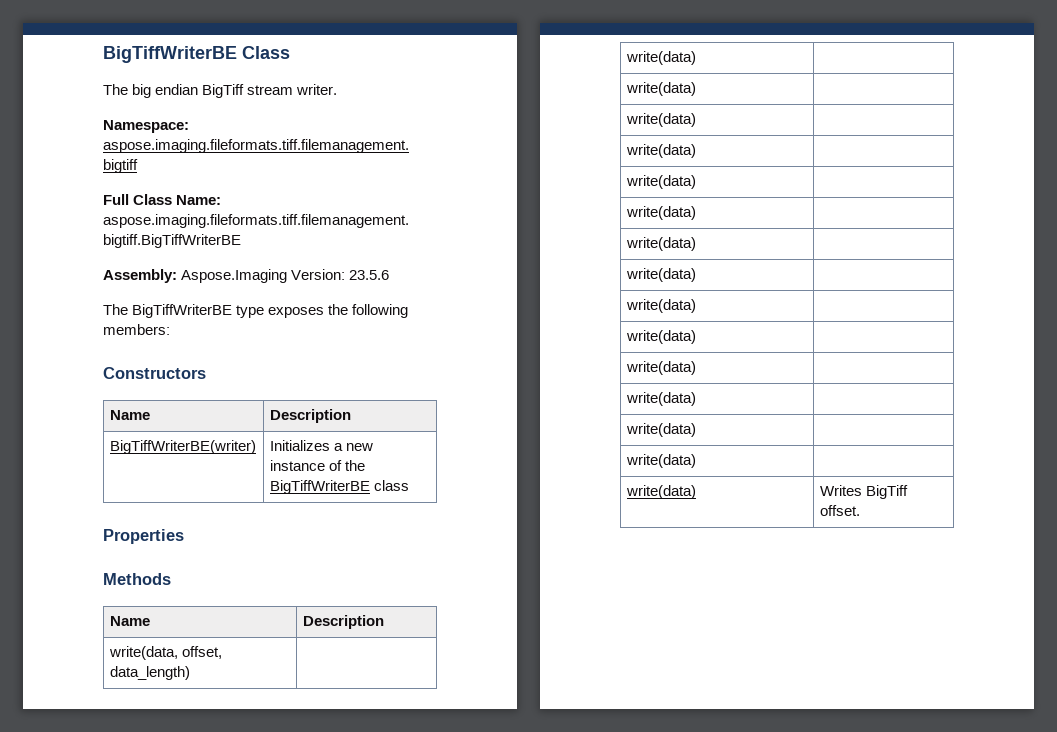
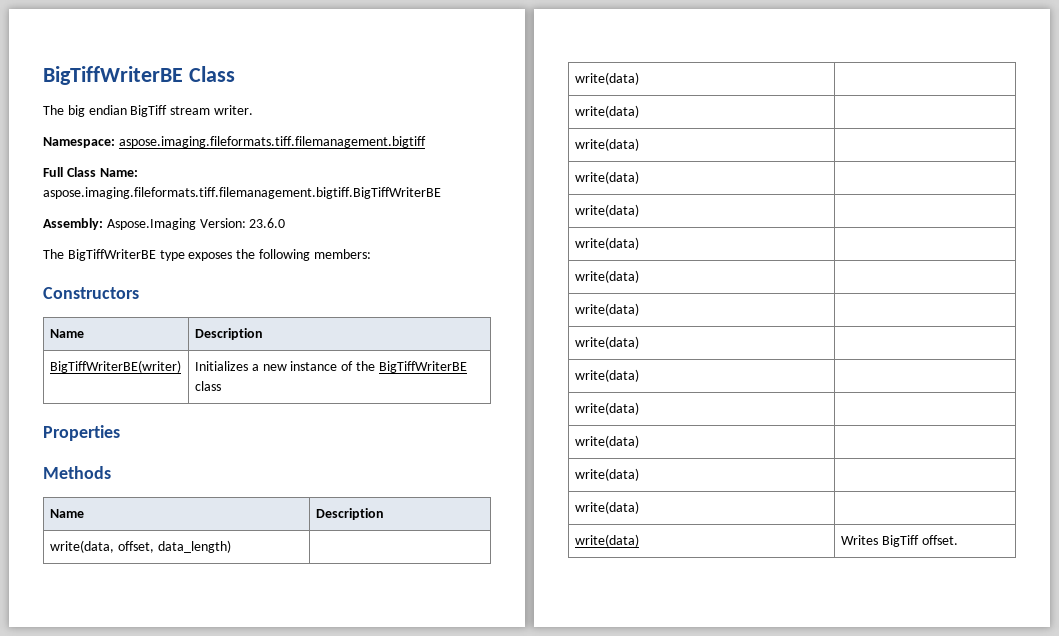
[349,270,390,280] 23.5.6 -> [249,218,286,228] 23.6.0

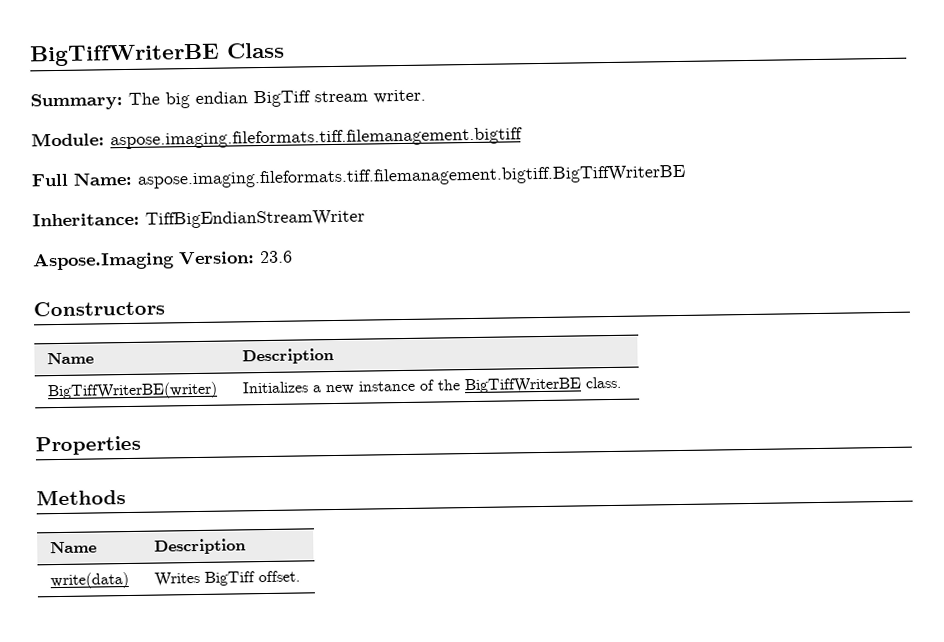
(235, 74) none -> [30,93,123,111] Summary:
[43,137,115,148] Namespace: -> [31,132,105,147] Module:
[66,167,96,177] Class -> (68, 180) none
[43,218,286,230] [43,249,371,261] Assembly: Aspose.Imaging Version: 23.6.0 // The BigTiffWriterBE type exposes the following members: -> [32,209,365,229] [32,250,293,271] Inheritance: TiffBigEndianStreamWriter // Aspose.Imaging Version: 23.6
[194,381,221,391] class -> [584,376,621,389] class.
[49,540,231,553] [574,72,639,85] [574,105,639,118] [574,138,639,151] [574,171,639,184] [574,204,639,217] [574,237,639,250] [574,270,639,283] [574,303,639,316] [574,336,639,349] [574,369,639,382] [574,402,639,415] [574,435,639,448] [574,468,639,481] [574,501,639,514] // write(data, offset, data_length) | // write(data) | // write(data) | // write(data) | // write(data) | // write(data) | // write(data) | // write(data) | // write(data) | // write(data) | // write(data) | // write(data) | // write(data) | // write(data) | // write(data) | -> (246, 546) none

